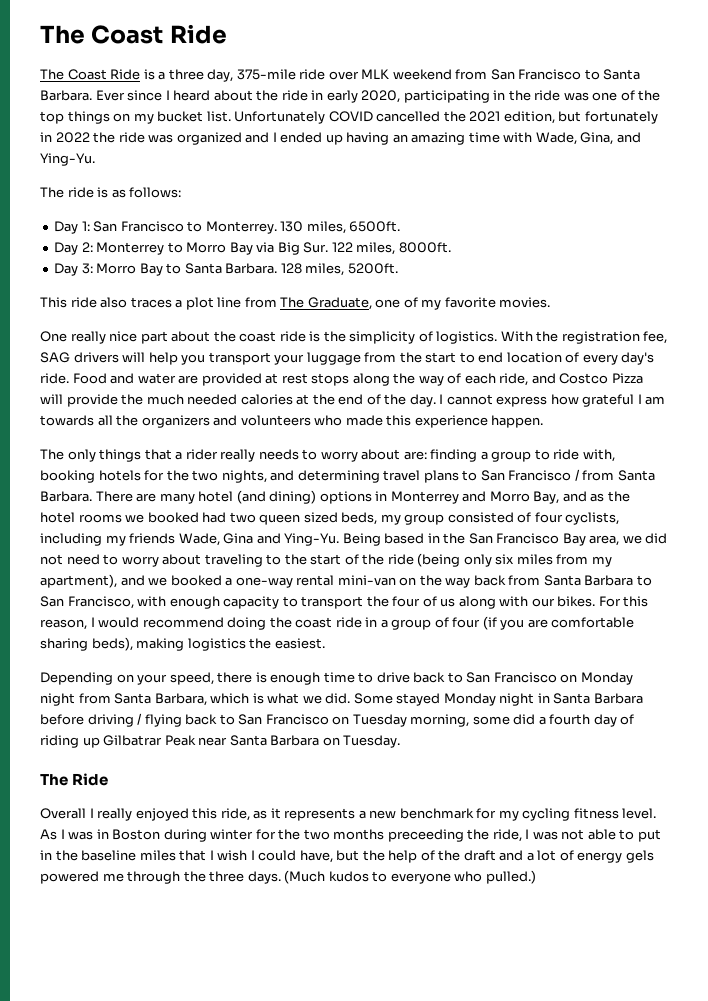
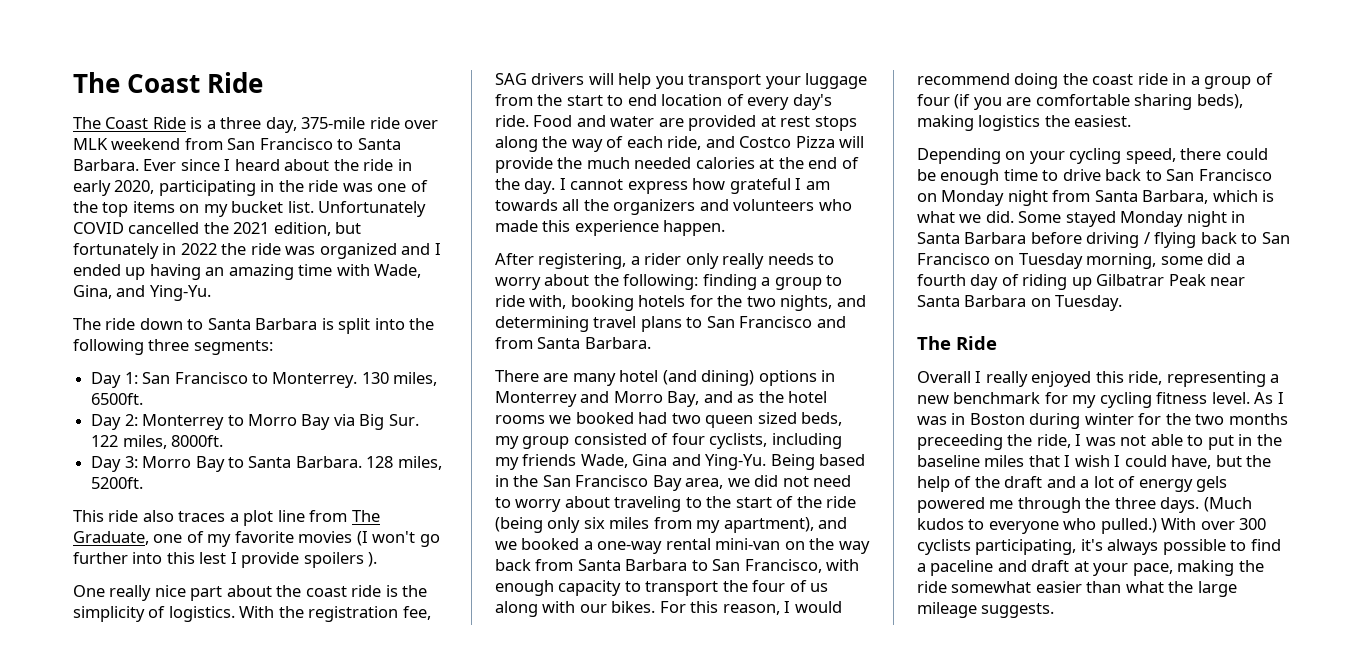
[67,111,110,124] things -> [132,201,175,213] items
[97,187,182,198] is as follows: -> [139,318,435,334] [73,339,273,355] down to Santa Barbara is split into the following three segments:
[499,297,551,308] movies. -> [298,531,440,547] [73,552,378,568] movies (I won't go further into this lest I provide spoilers ).
[40,449,172,462] The only things that -> [495,253,627,269] After registering,
(218, 454) none -> [685,253,719,269] only
[403,451,427,460] are: -> [593,274,699,290] the following:
[574,469,580,481] / -> [816,316,846,328] and
(92, 496) none -> (651, 343) //
(168, 679) none -> [1069,148,1122,164] cycling
[255,672,267,683] is -> [1225,148,1268,160] [917,169,936,181] could be
[253,808,356,821] as it represents -> [1166,371,1266,387] representing
(536, 877) none -> [1161,518,1267,530] [917,539,1281,555] [917,560,1264,576] [917,581,1237,597] [917,602,1055,618] With over 300 cyclists participating, it's always possible to find a paceline and draft at your pace, making the ride somewhat easier than what the large mileage suggests.

